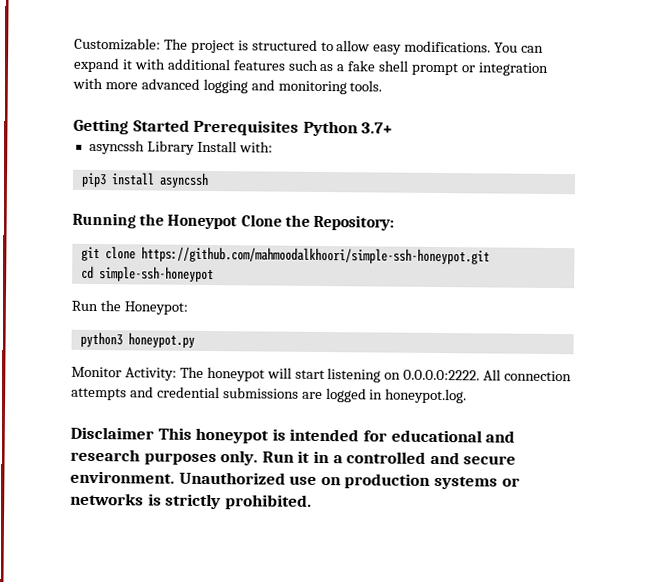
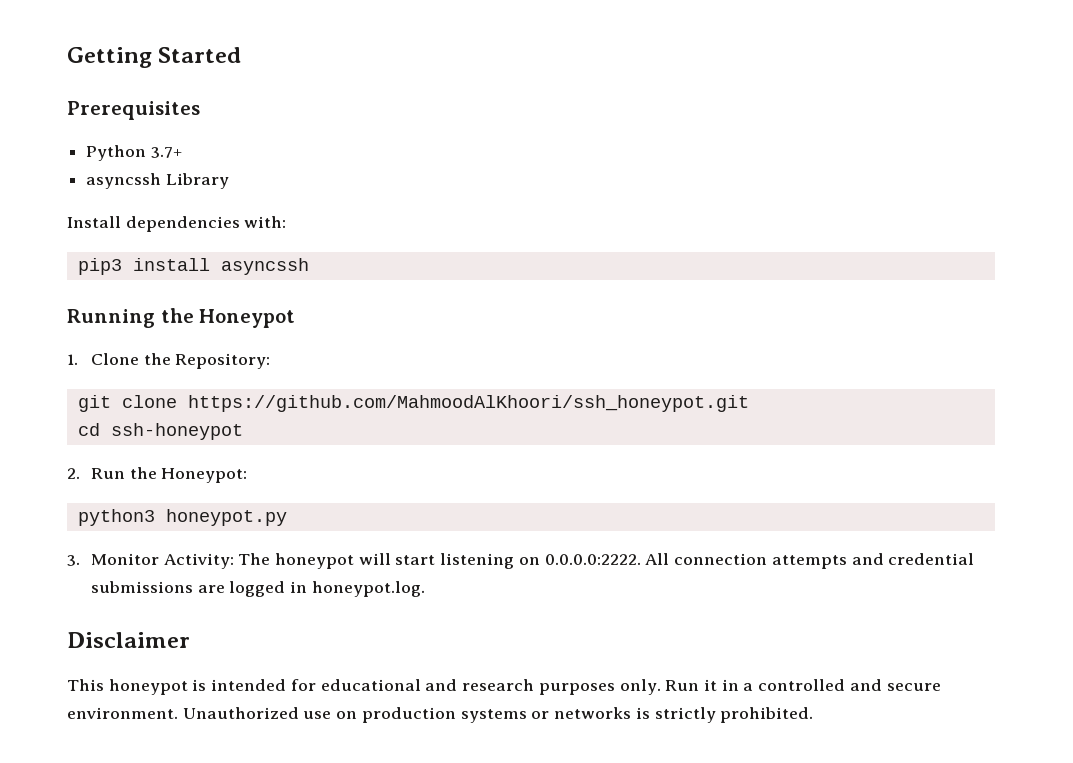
[74,37,545,55] [73,57,549,76] [72,77,383,95] Customizable: The project is structured to allow easy modifications. You can expand it with additional features such as a fake shell prompt or integration with more advanced logging and monitoring tools. // -> (67, 57) none
(190, 125) none -> (242, 55) //
(300, 127) none -> (200, 110) //
[196,140,237,153] Install -> [67,216,240,232] // Install dependencies
(238, 222) none -> [67,354,78,365] // 1.
[140,246,490,265] https://github.com/mahmoodalkhoori/simple-ssh-honeypot.git -> [187,395,749,412] https://github.com/MahmoodAlKhoori/ssh_honeypot.git
[98,266,214,283] simple-ssh-honeypot // -> [110,423,243,440] [67,468,80,479] ssh-honeypot // 2.
(195, 340) none -> [67,555,80,566] 3.
(154, 433) none -> (190, 640) //

